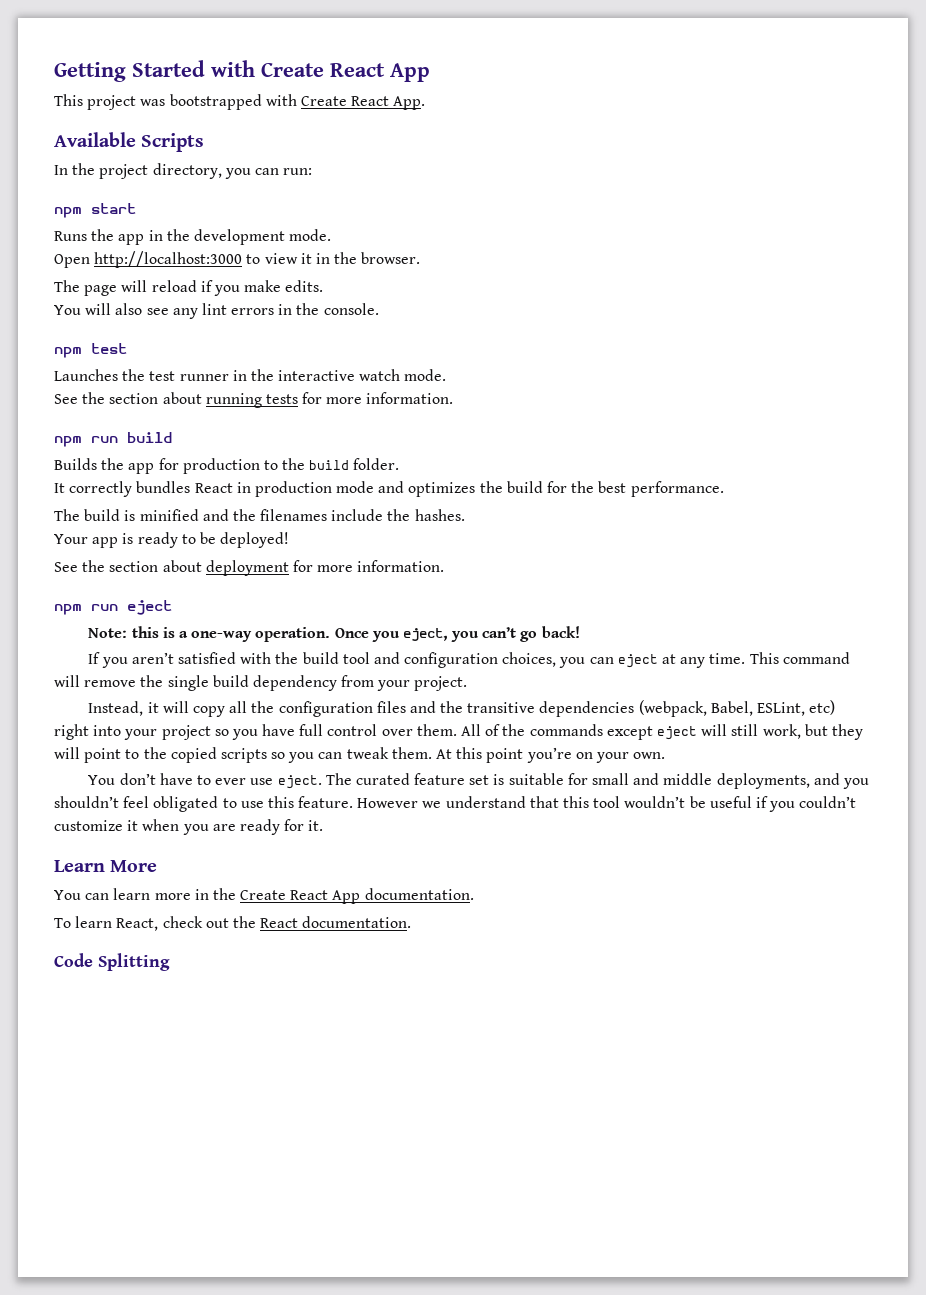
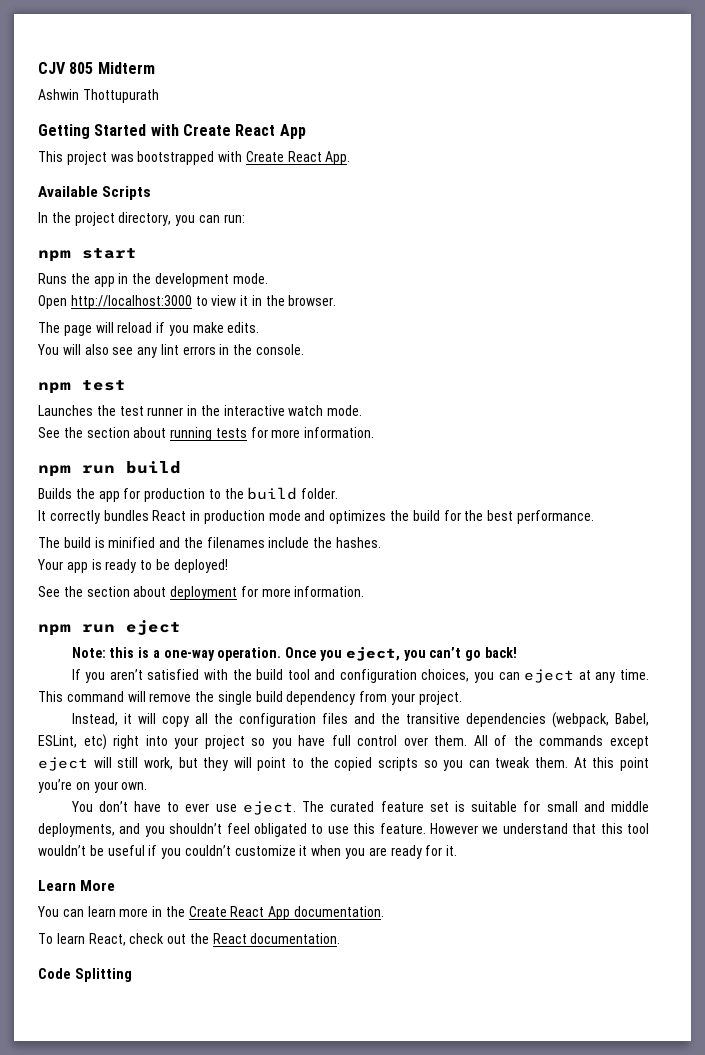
(54, 72) none -> [38,62,155,74] [38,89,159,103] CJV 805 Midterm // Ashwin Thottupurath //

